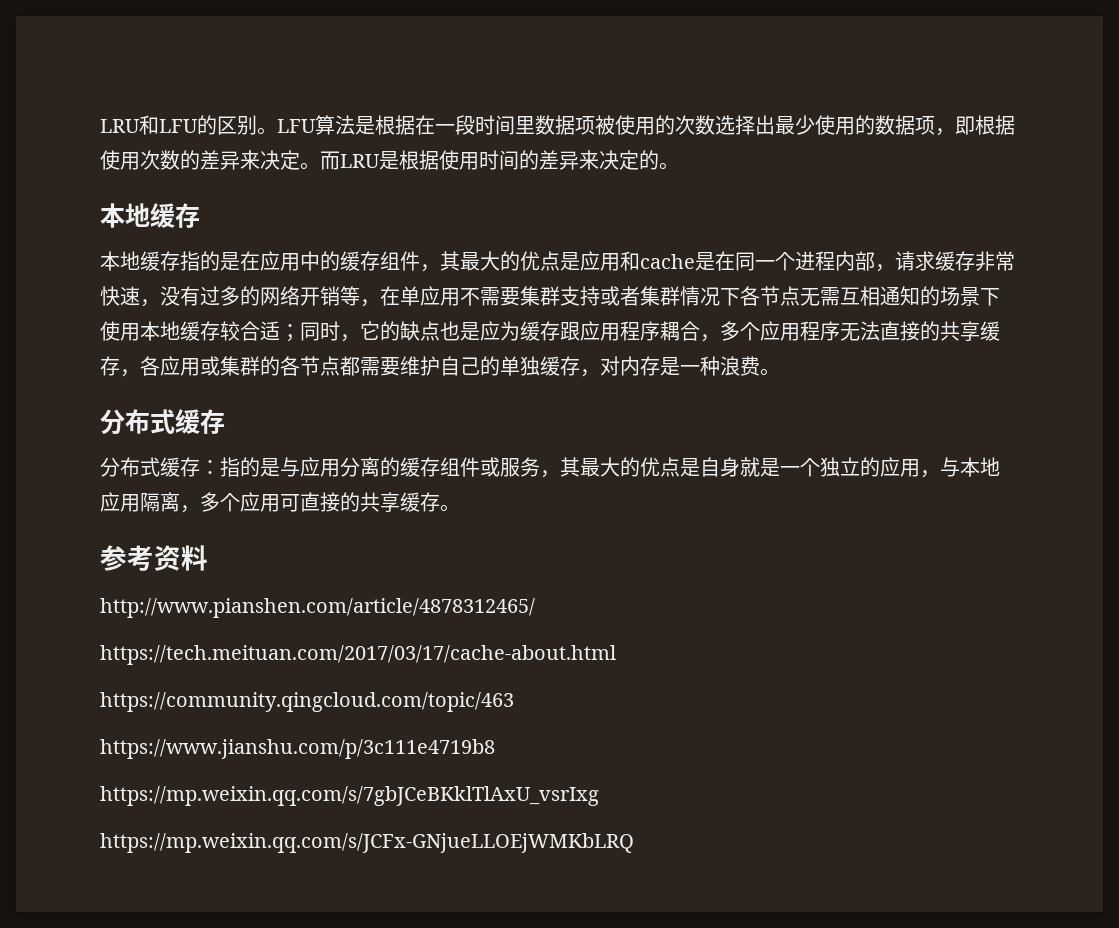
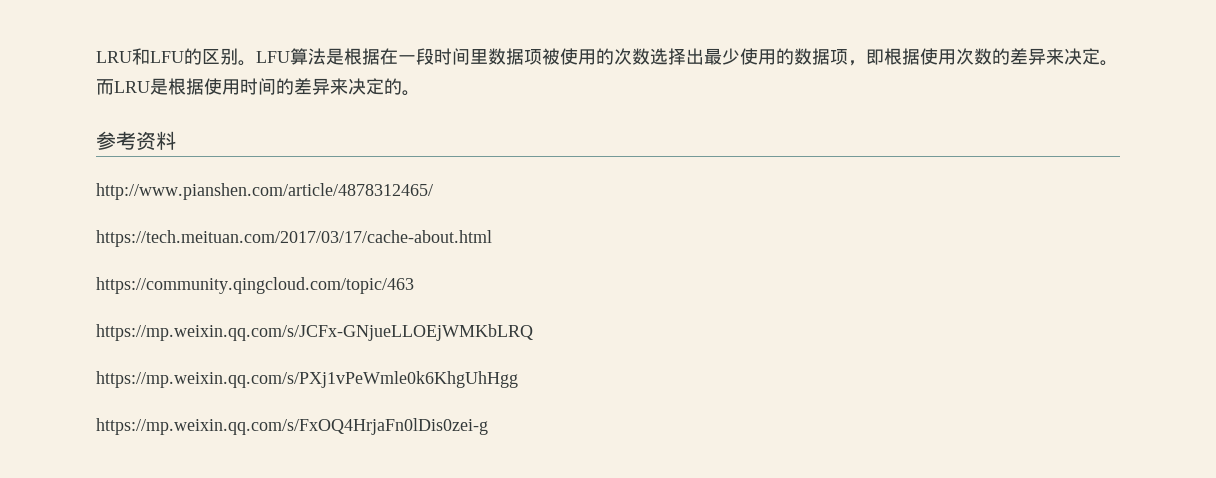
[100,203,200,228] [100,251,1015,272] [100,286,1000,307] [100,321,1000,342] [100,356,780,377] [100,409,225,435] [100,457,1000,478] [100,492,460,513] // 本地缓存 // 本地缓存指的是在应用中的缓存组件，其最大的优点是应用和cache是在同一个进程内部，请求缓存非常快速，没有过多的网络开销等，在单应用不需要集群支持或者集群情况下各节点无需互相通知的场景下使用本地缓存较合适；同时，它的缺点也是应为缓存跟应用程序耦合，多个应用程序无法直接的共享缓存，各应用或集群的各节点都需要维护自己的单独缓存，对内存是一种浪费。 // 分布式缓存 // 分布式缓存：指的是与应用分离的缓存组件或服务，其最大的优点是自身就是一个独立的应用，与本地应用隔离，多个应用可直接的共享缓存。 -> (420, 93) none
[100,739,495,759] [100,786,599,806] [100,833,634,853] https://www.jianshu.com/p/3c111e4719b8 // https://mp.weixin.qq.com/s/7gbJCeBKklTlAxU_vsrIxg // https://mp.weixin.qq.com/s/JCFx-GNjueLLOEjWMKbLRQ -> [96,324,533,341] [96,371,518,388] [96,418,488,435] https://mp.weixin.qq.com/s/JCFx-GNjueLLOEjWMKbLRQ // https://mp.weixin.qq.com/s/PXj1vPeWmle0k6KhgUhHgg // https://mp.weixin.qq.com/s/FxOQ4HrjaFn0lDis0zei-g

